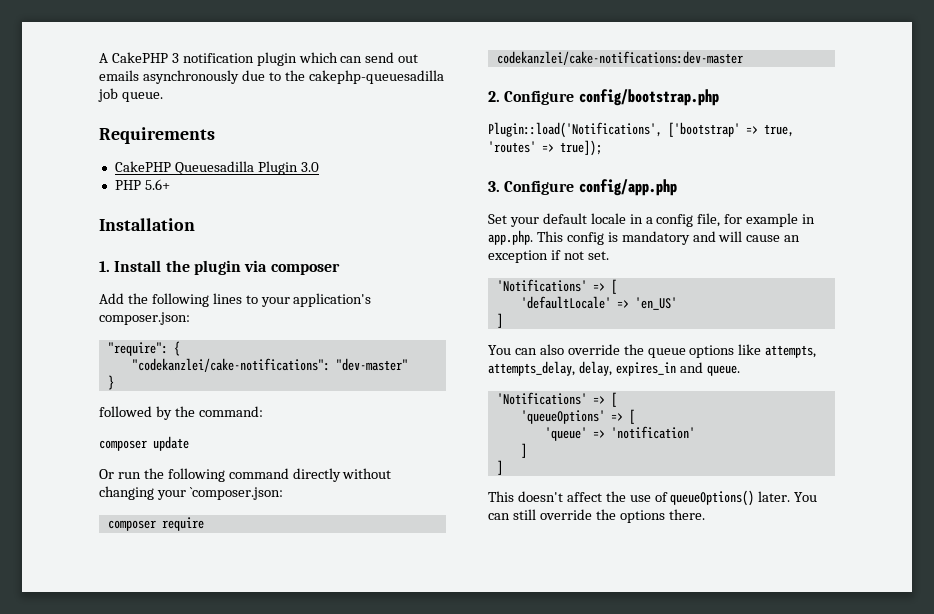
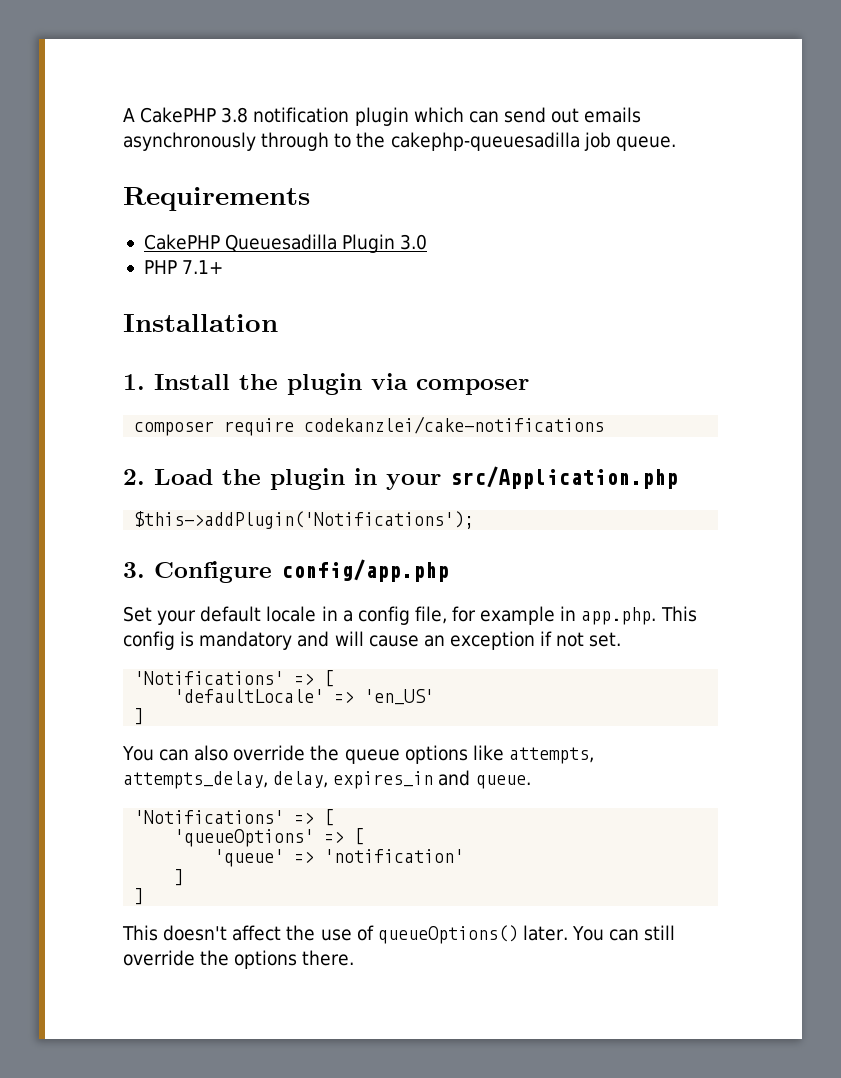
[171,53,179,63] 3 -> [221,107,249,123] 3.8
[241,70,265,81] due -> [261,132,330,151] through
[144,179,170,190] 5.6+ -> [182,260,224,274] 7.1+
[99,293,372,307] [99,312,190,325] [107,341,180,356] [131,358,408,372] [107,375,114,390] [99,406,263,420] [99,436,189,451] [99,468,392,482] [99,486,283,500] // Add the following lines to your application's composer.json: // "require": { // "codekanzlei/cake-notifications": "dev-master" // } // followed by the command: // composer update // Or run the following command directly without changing your `composer.json: -> (529, 387) none
[496,51,743,65] codekanzlei/cake-notifications:dev-master -> [304,416,605,434] codekanzlei/cake-notifications
[504,89,719,106] [488,122,794,138] [488,140,602,156] Configure config/bootstrap.php // Plugin::load('Notifications', ['bootstrap' => true, 'routes' => true]); -> [154,466,678,490] [134,511,475,529] Load the plugin in your src/Application.php // $this->addPlugin('Notifications');

